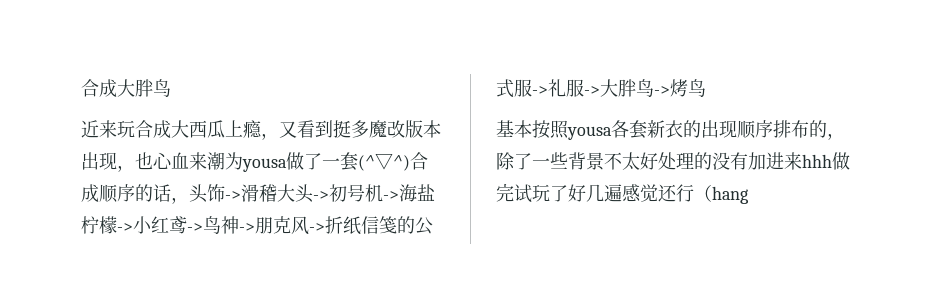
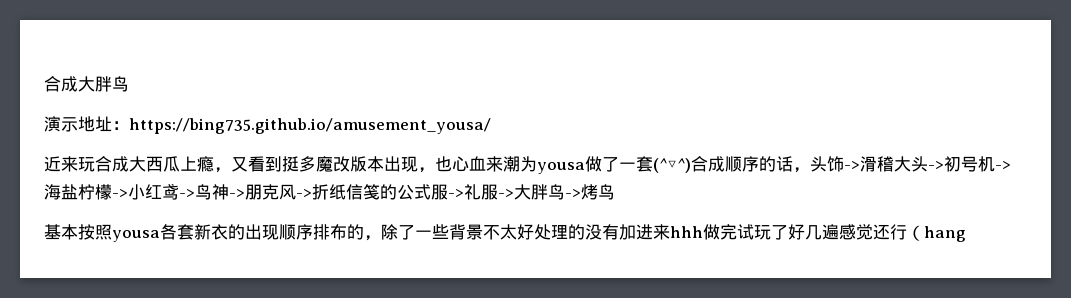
(171, 88) none -> [44,116,491,134] // 演示地址：https://bing735.github.io/amusement_yousa/

